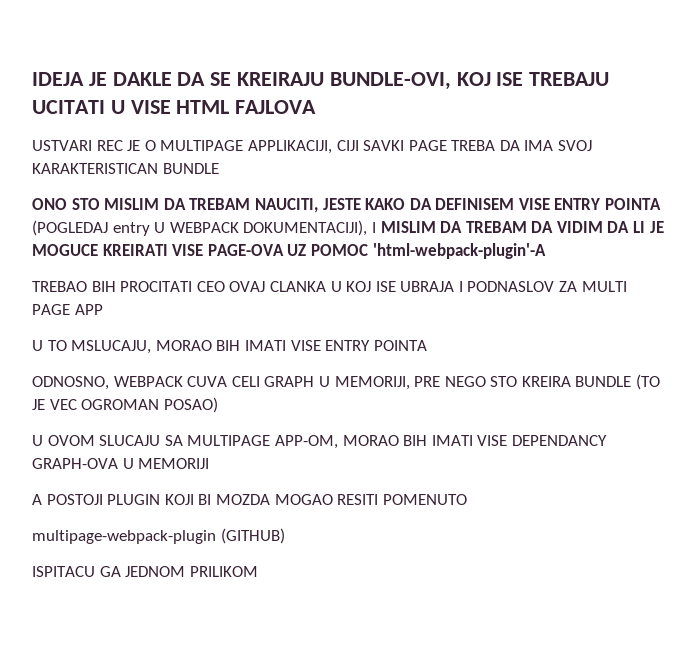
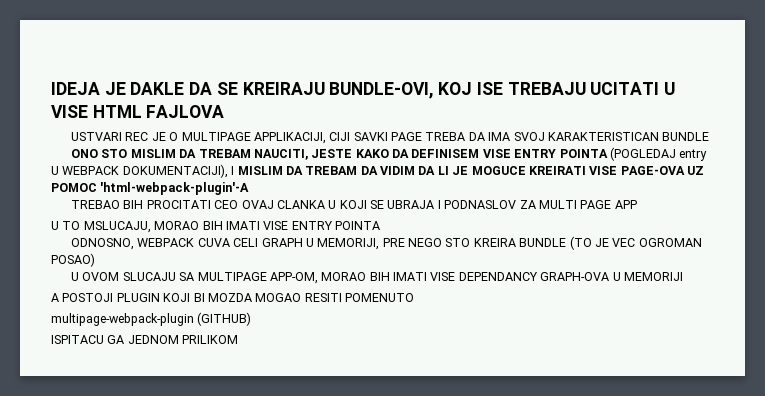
[346,281,396,292] KOJ ISE -> [339,200,385,209] KOJI SE

